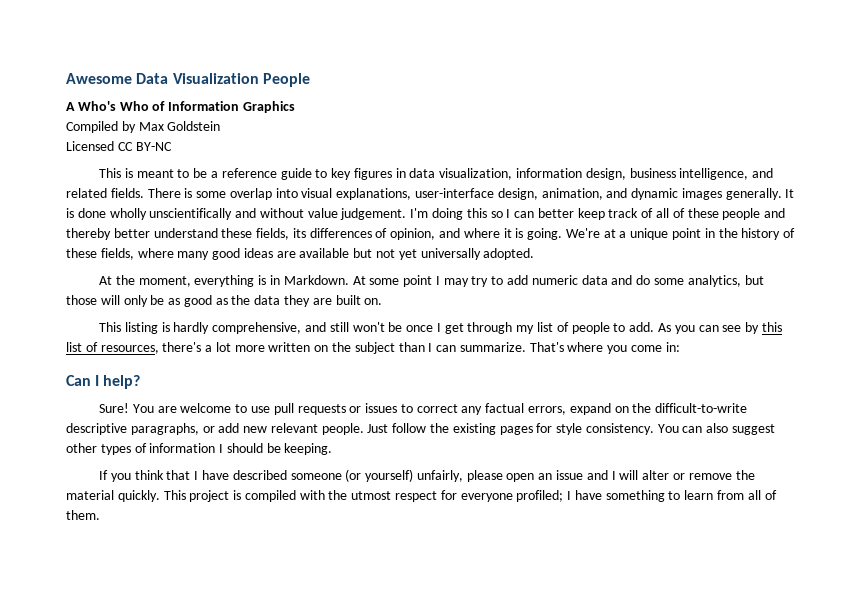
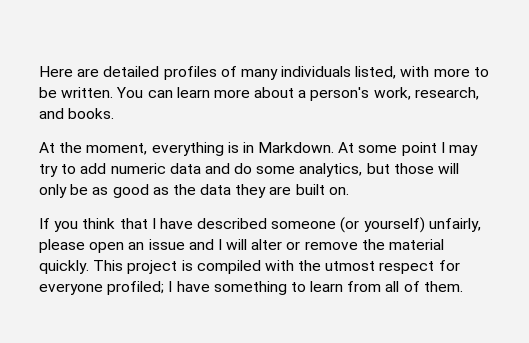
[66,73,310,87] [66,101,295,113] [66,121,221,133] [66,141,172,151] [99,168,774,180] [66,188,795,200] [66,208,786,220] [66,228,796,240] [66,248,535,260] Awesome Data Visualization People // A Who's Who of Information Graphics // Compiled by Max Goldstein // Licensed CC BY-NC // This is meant to be a reference guide to key figures in data visualization, information design, business intelligence, and related fields. There is some overlap into visual explanations, user-interface design, animation, and dynamic images generally. It is done wholly unscientifically and without value judgement. I'm doing this so I can better keep track of all of these people and thereby better understand these fields, its differences of opinion, and where it is going. We're at a unique point in the history of these fields, where many good ideas are available but not yet universally adopted. -> [39,66,489,80] [39,87,479,101] [39,108,115,119] Here are detailed profiles of many individuals listed, with more to be written. You can learn more about a person's work, research, and books.
[99,322,782,334] [66,342,680,354] [66,375,141,389] [99,403,748,415] [66,423,776,435] [66,443,333,455] // This listing is hardly comprehensive, and still won't be once I get through my list of people to add. As you can see by this list of resources, there's a lot more written on the subject than I can summarize. That's where you come in: // Can I help? // Sure! You are welcome to use pull requests or issues to correct any factual errors, expand on the difficult-to-write descriptive paragraphs, or add new relevant people. Just follow the existing pages for style consistency. You can also suggest other types of information I should be keeping. -> (349, 191) none

